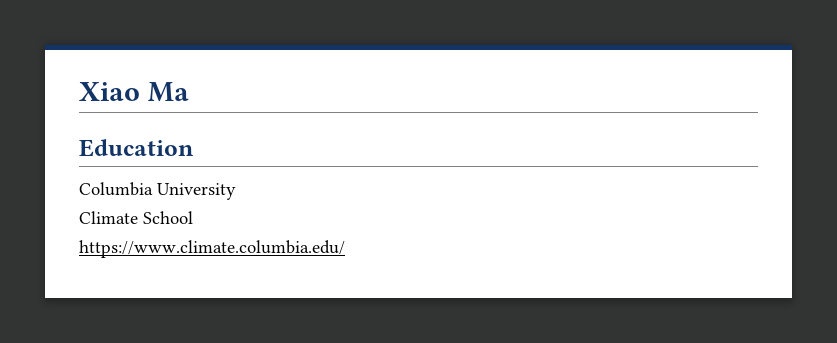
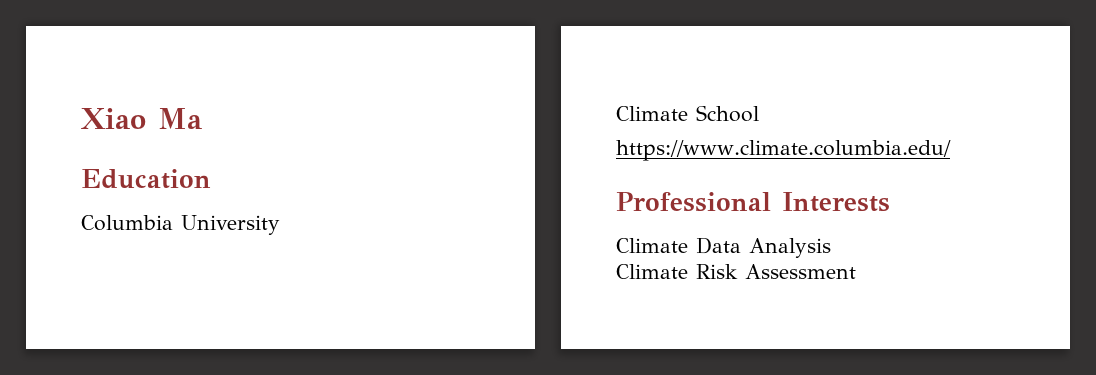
(345, 249) none -> [616,192,890,212] [616,237,831,258] [616,264,856,279] // Professional Interests // Climate Data Analysis // Climate Risk Assessment

